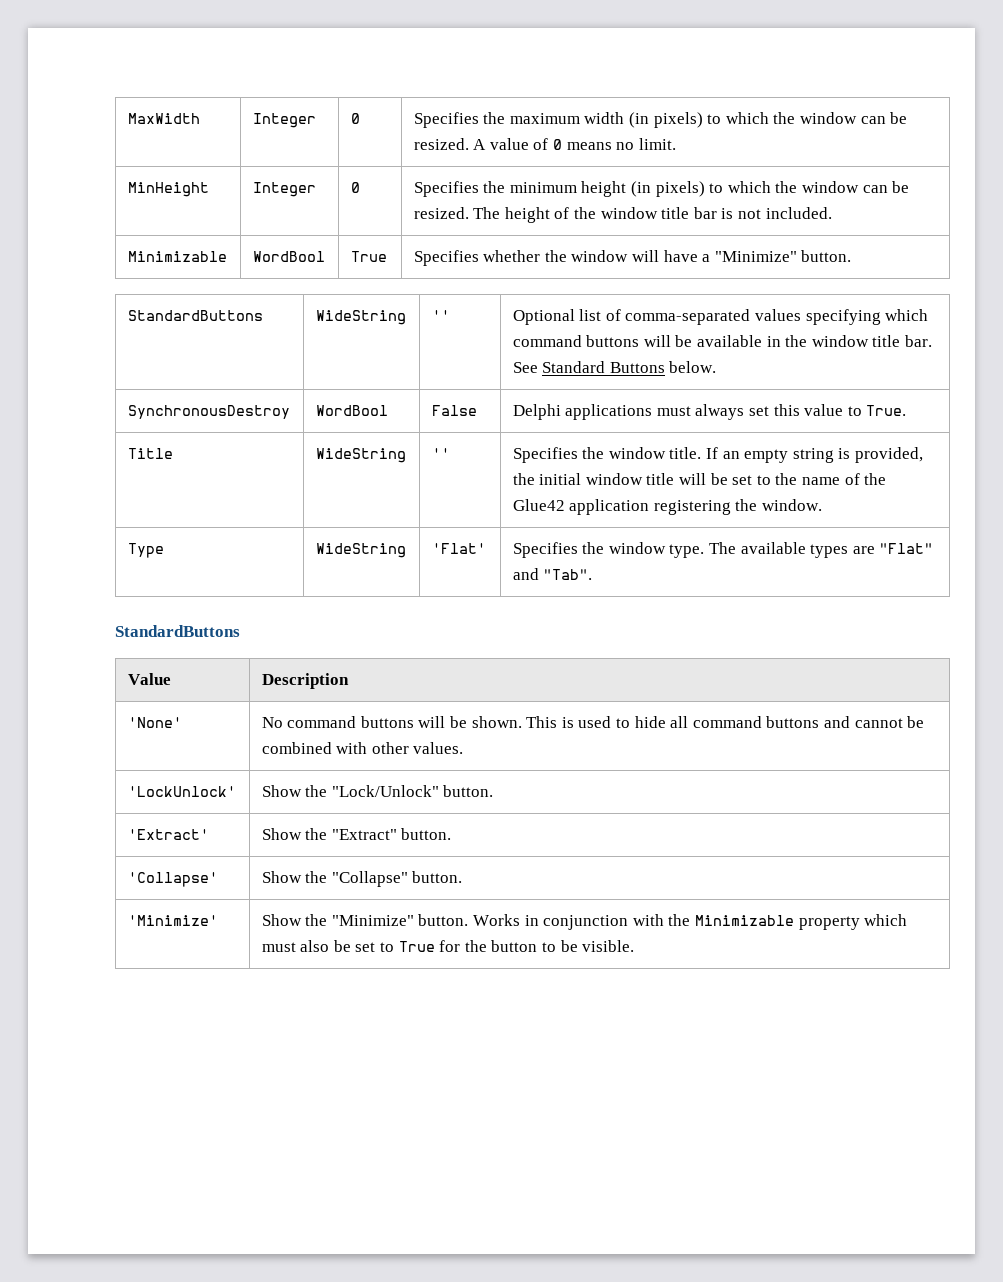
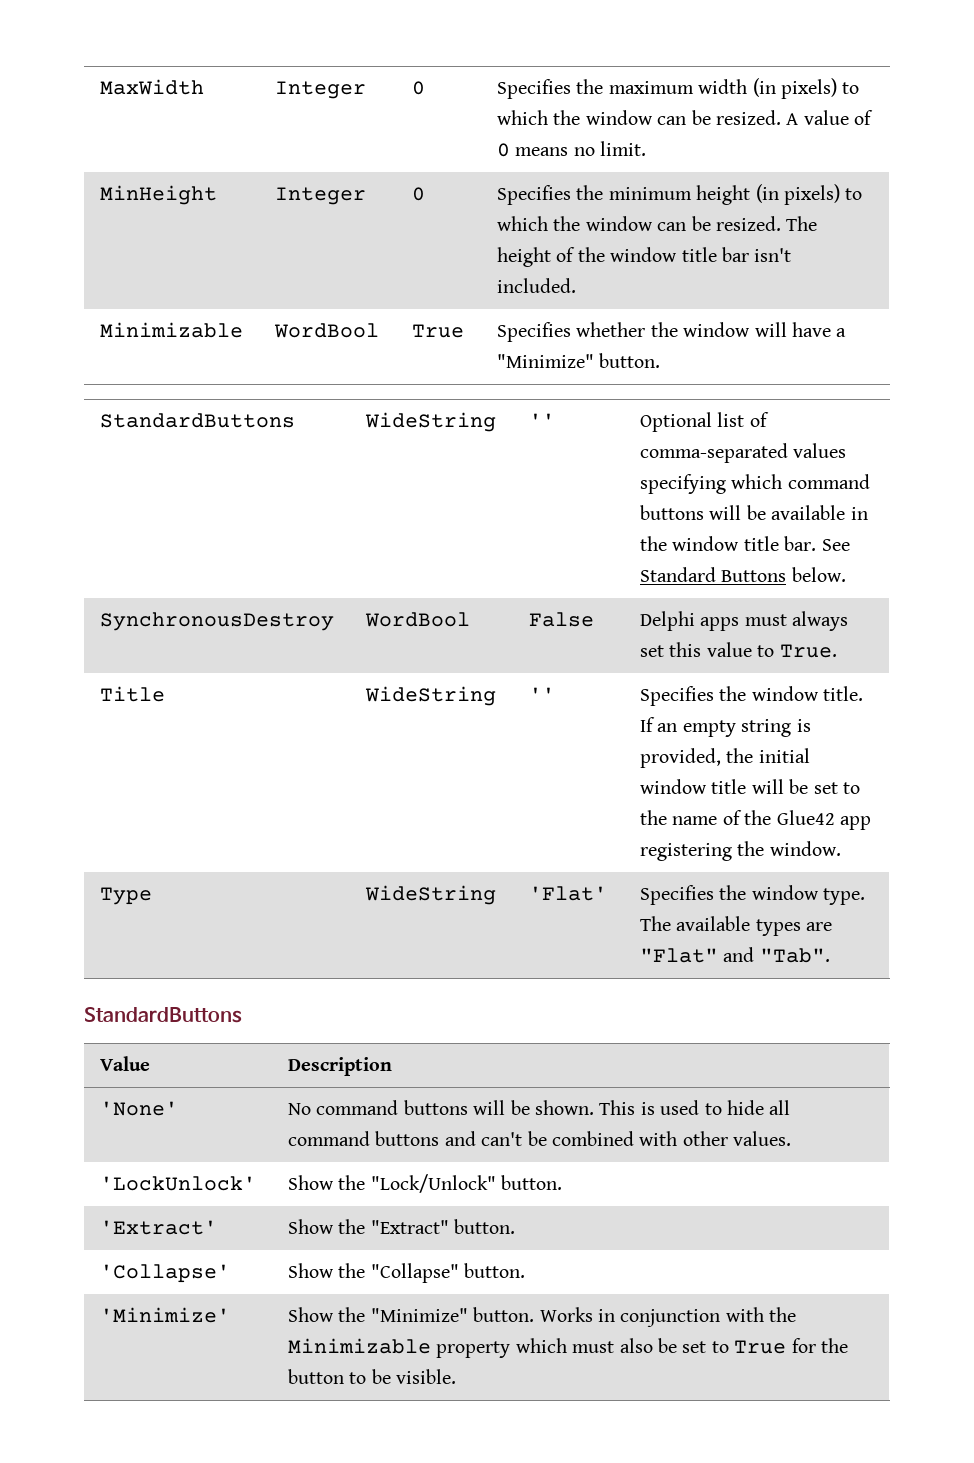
[721,208,762,219] is not -> [754,248,792,262] isn't
[565,404,653,420] applications -> [700,617,740,631] apps
[569,499,650,515] application -> [839,816,871,830] app
[854,718,903,728] cannot -> [481,1132,523,1146] can't

